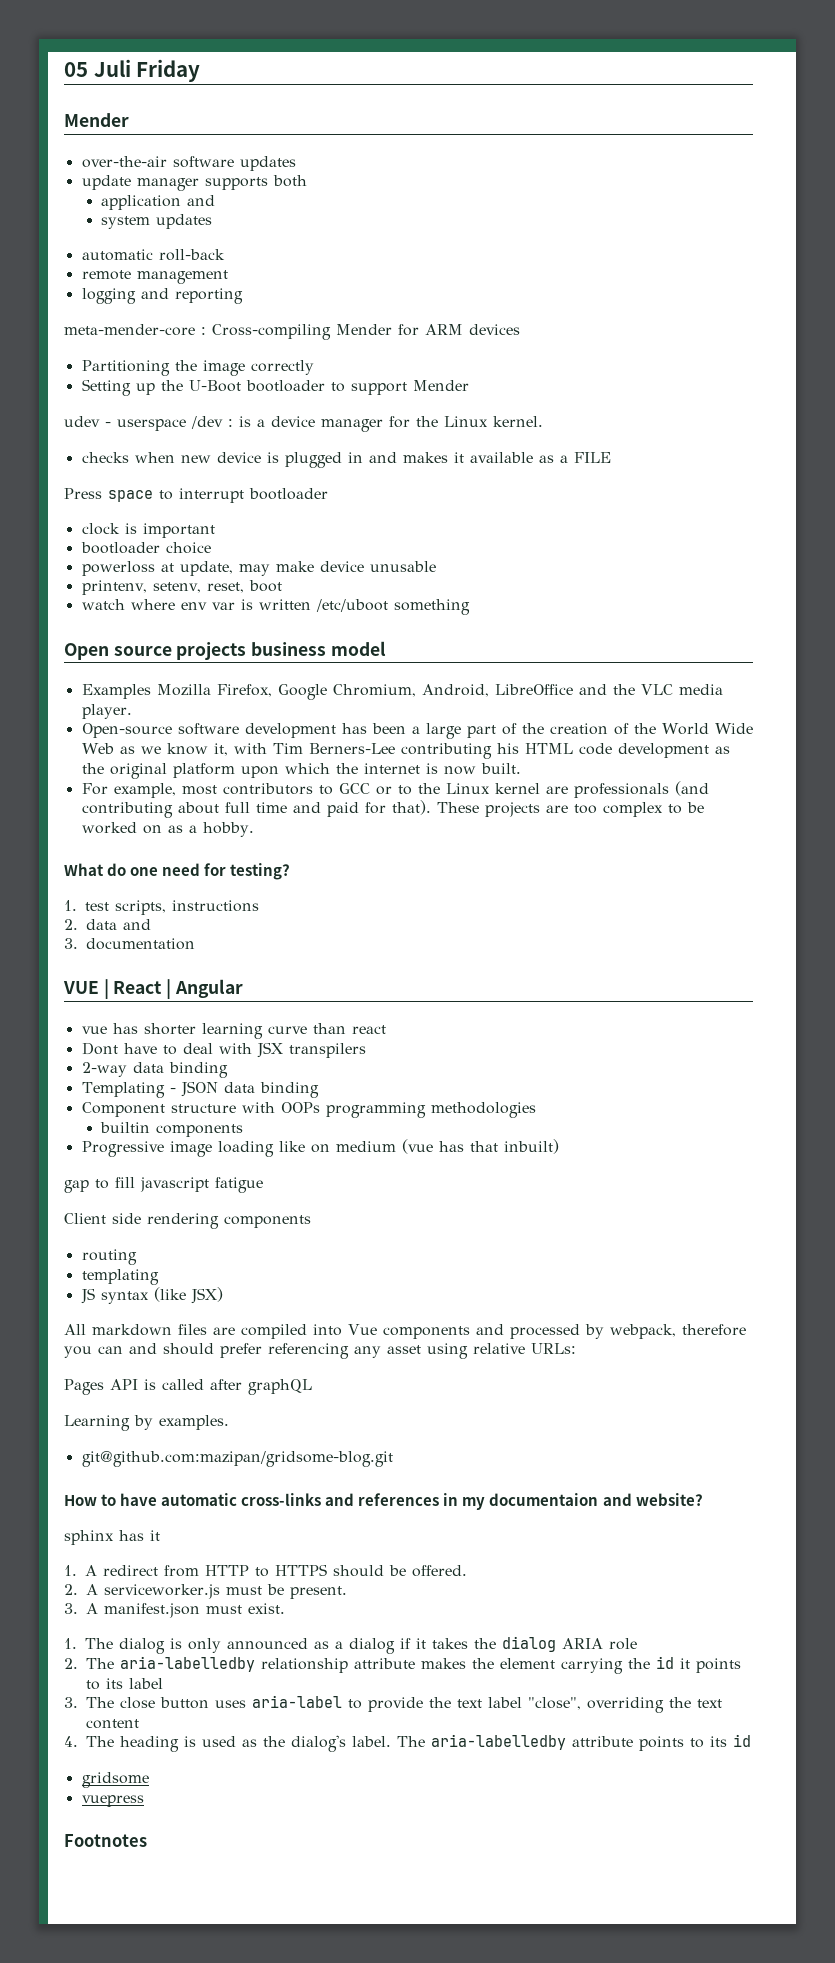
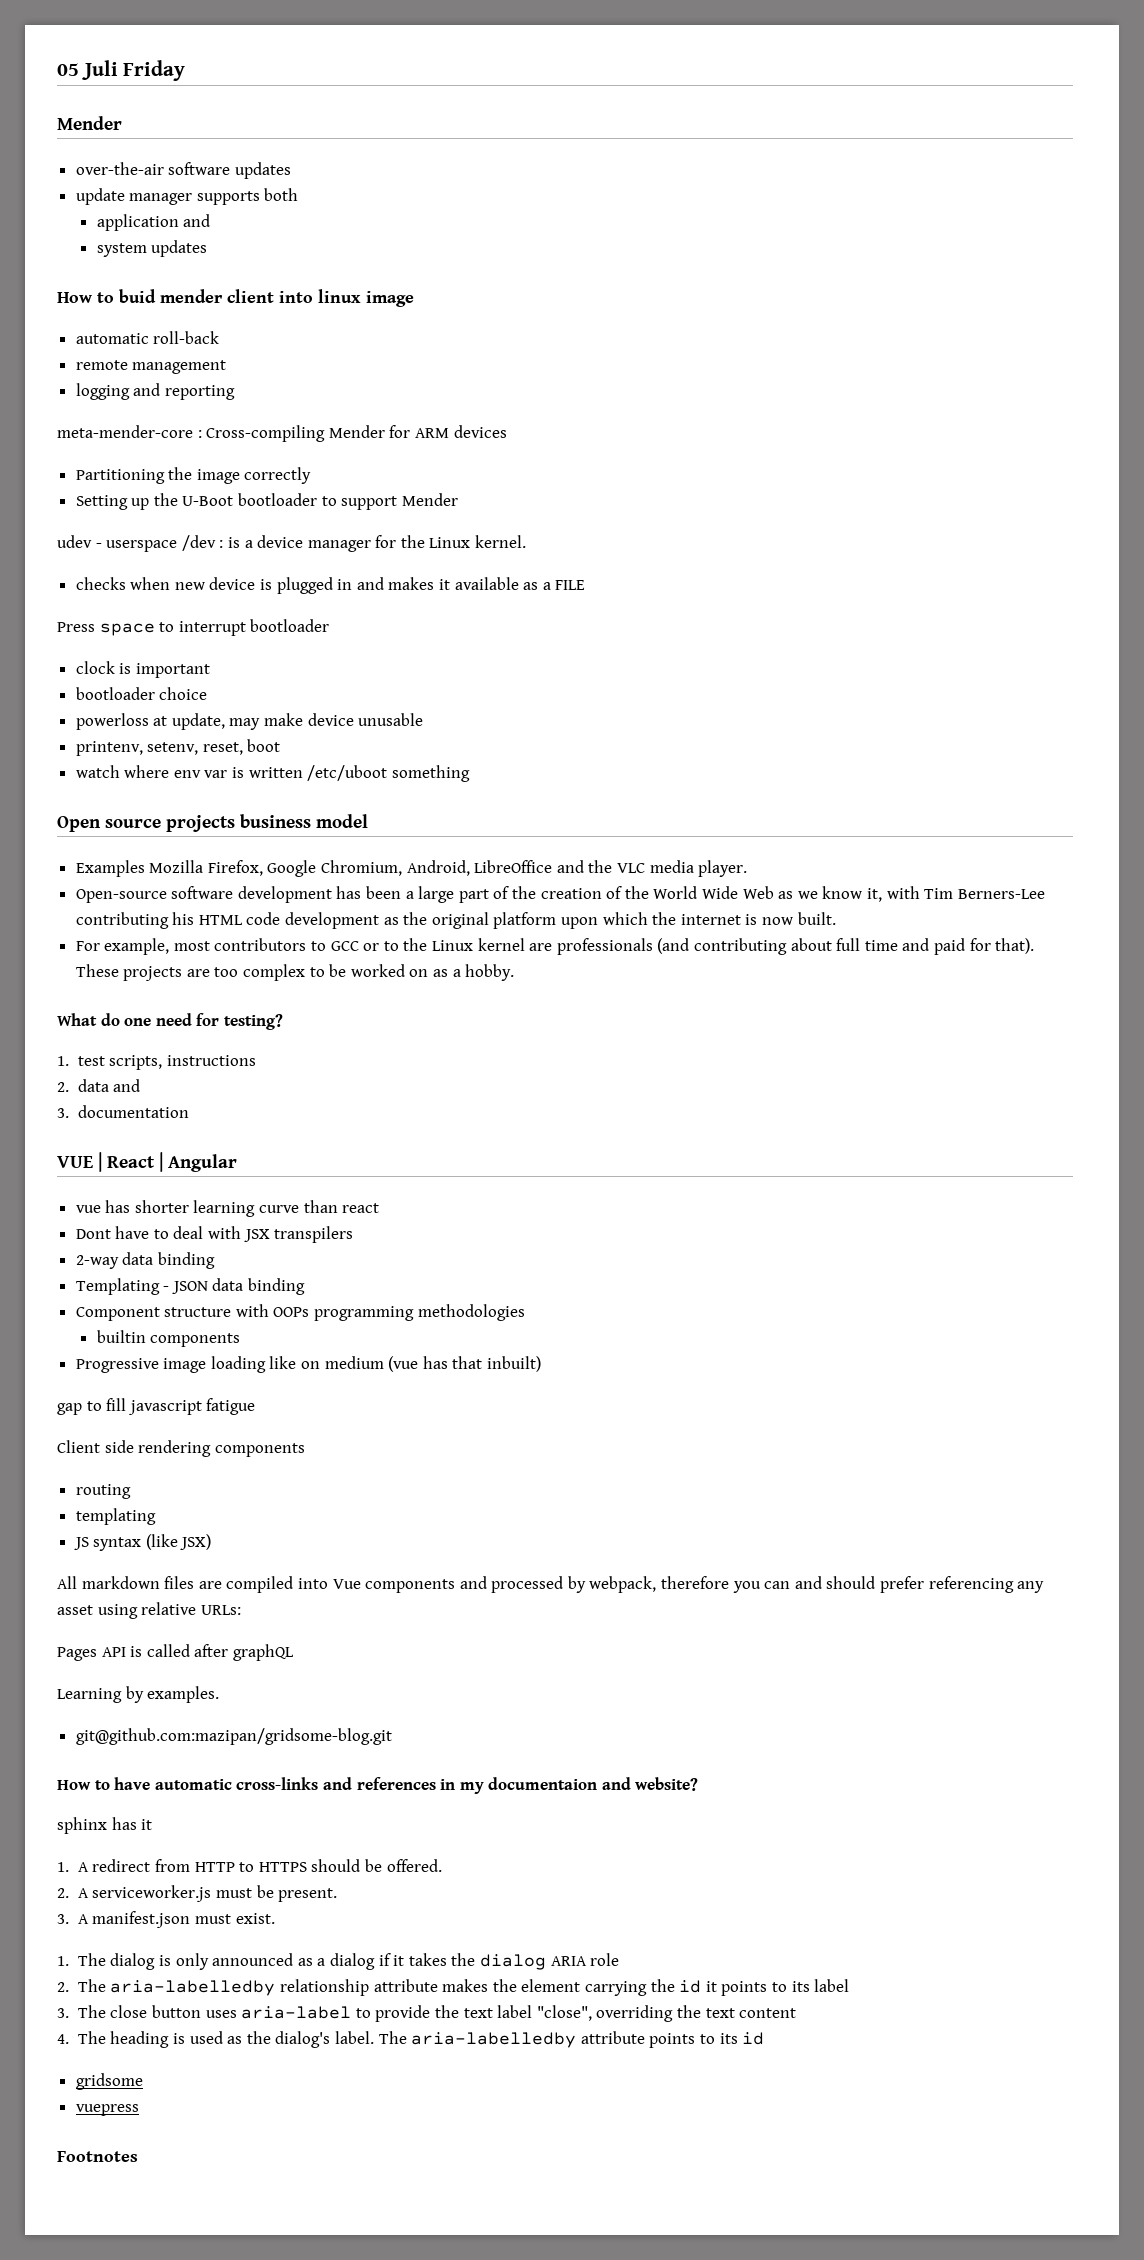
(213, 221) none -> [57,289,414,307] // How to buid mender client into linux image

